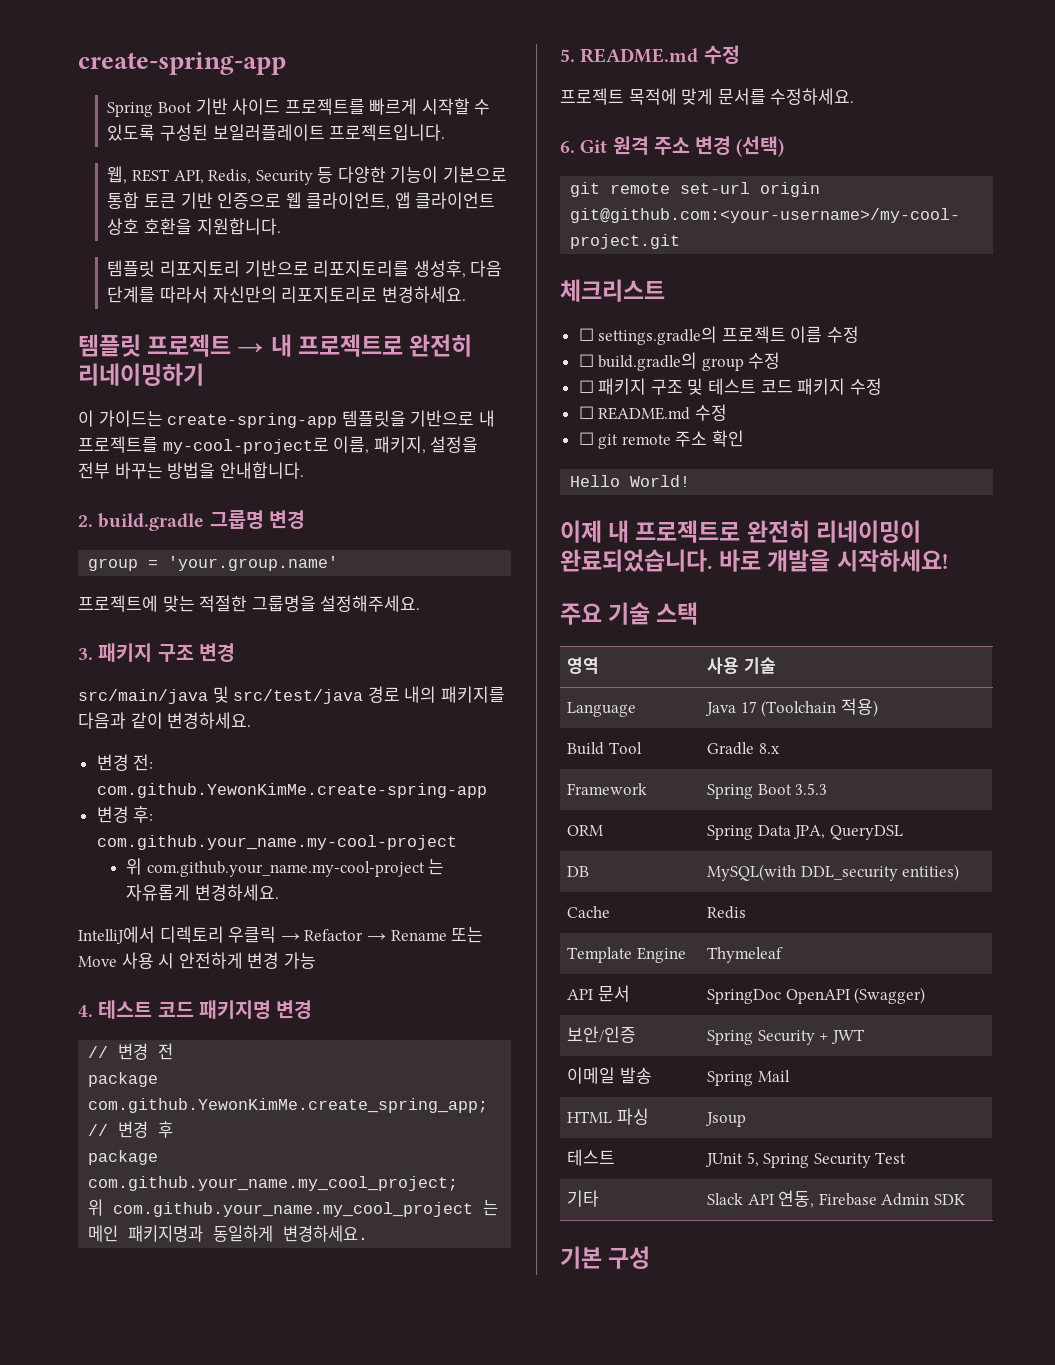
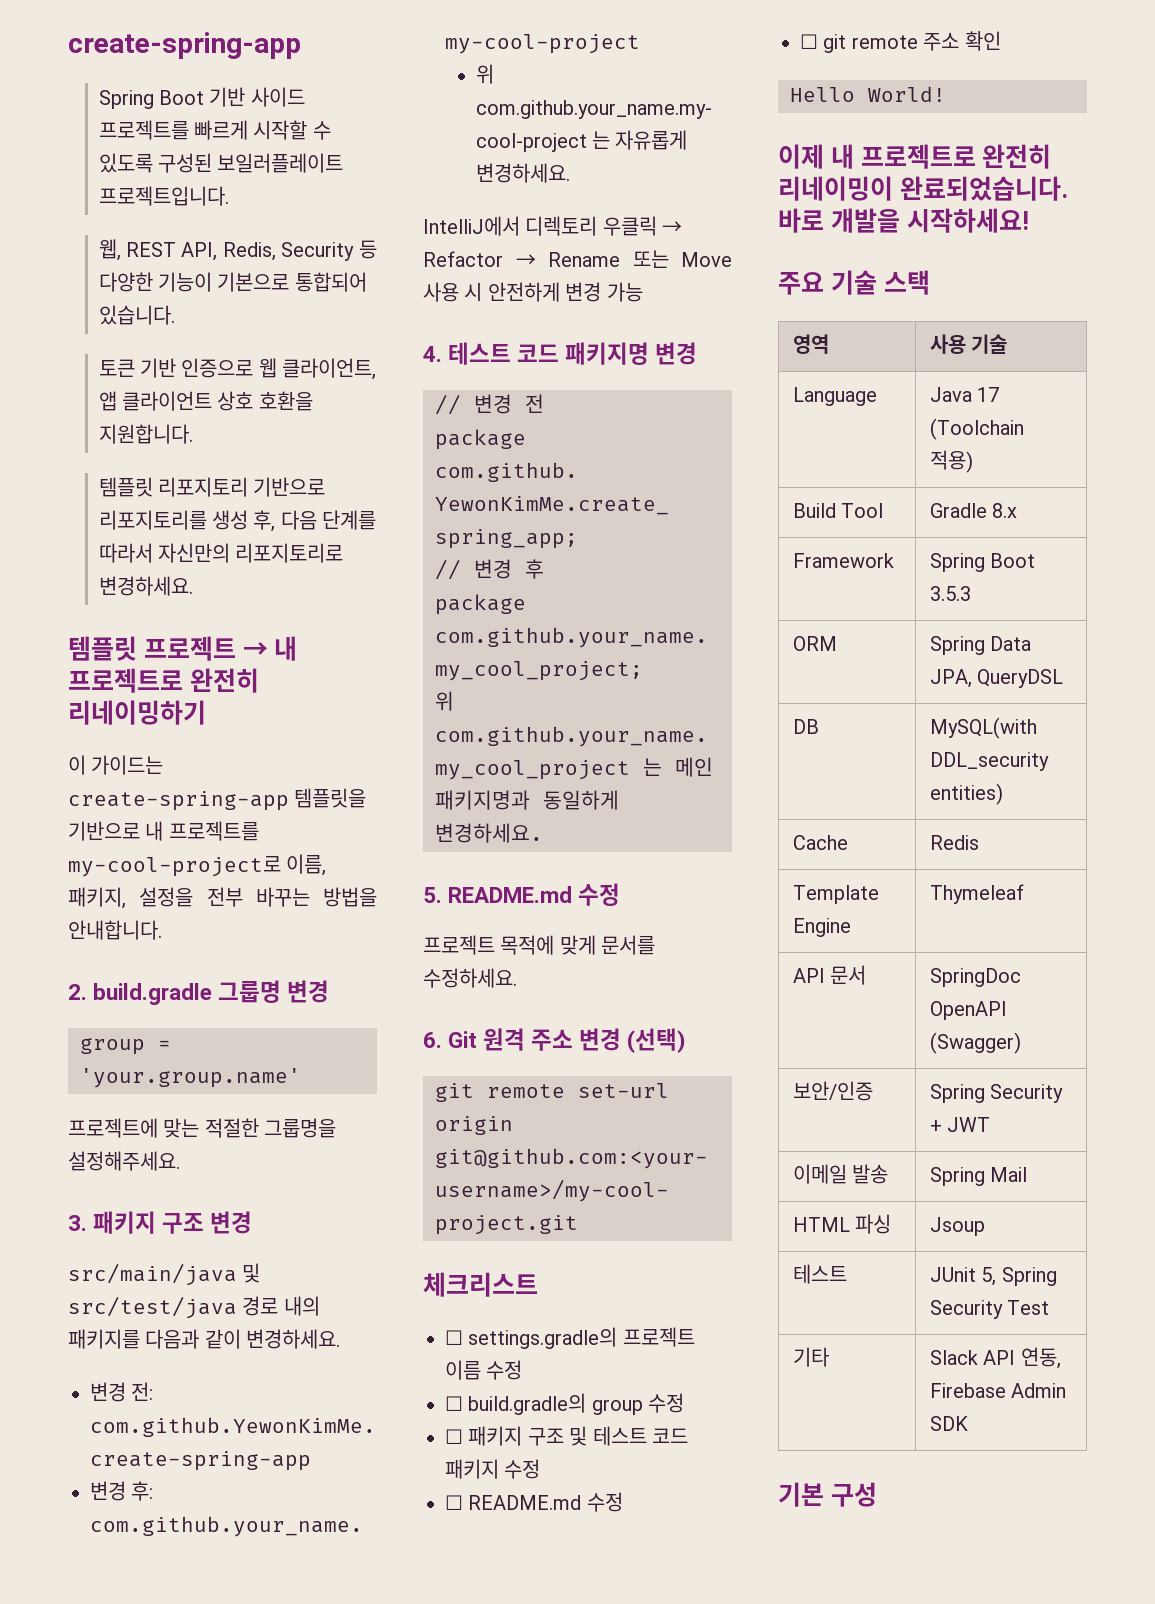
[107,192,140,209] 통합 -> [294,272,367,292] [98,305,175,325] 통합되어 있습니다. //
[413,260,466,278] 생성후, -> [212,510,276,532] 생성 후,

